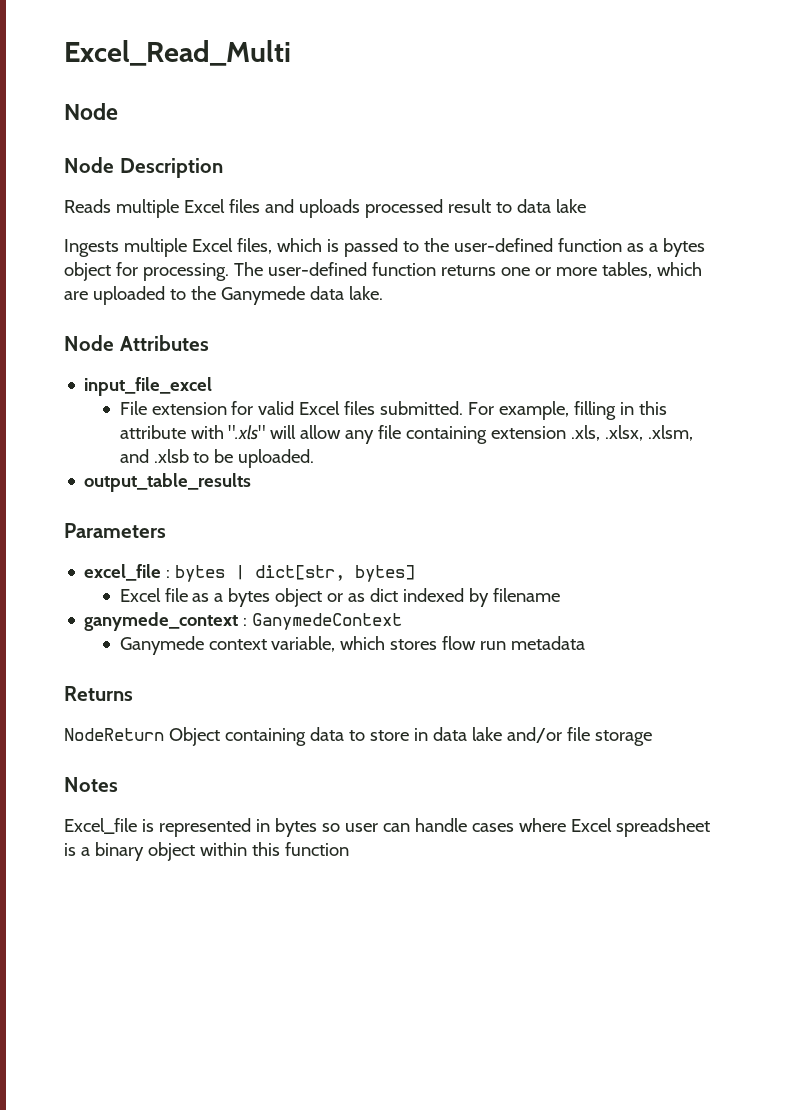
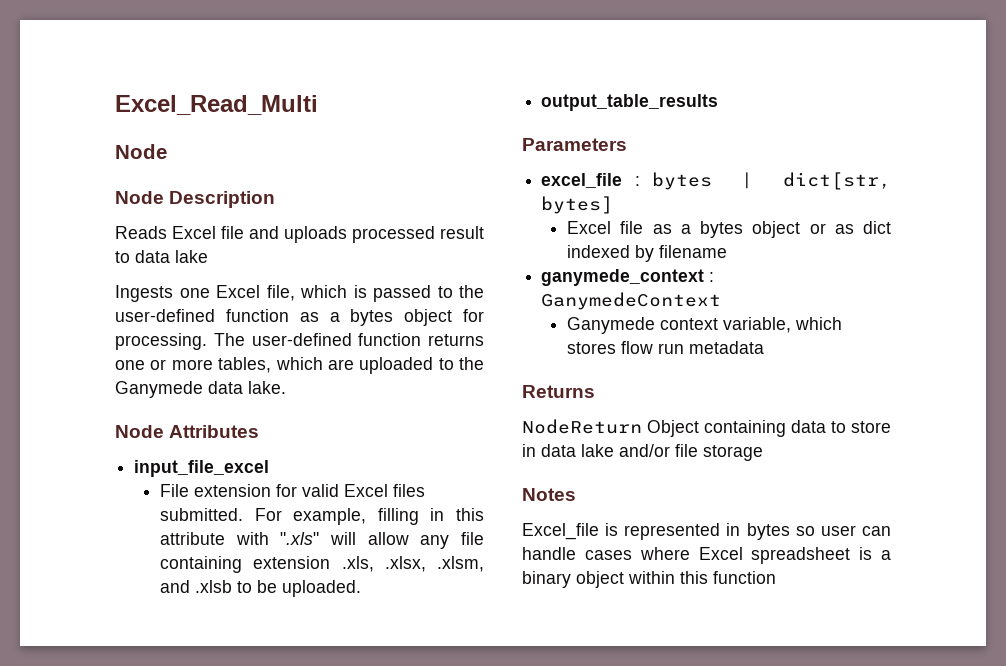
[115,199,260,218] multiple Excel files -> [172,226,244,239] Excel file
[123,238,272,257] multiple Excel files, -> [179,285,295,301] one Excel file,

